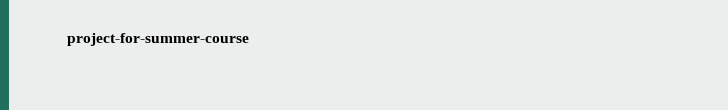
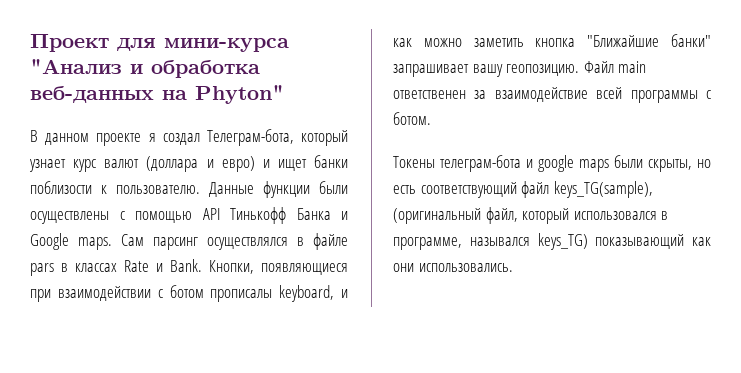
[67,33,249,46] project-for-summer-course -> [30,34,289,52] [30,59,260,78] [30,85,284,104] [30,129,348,146] [29,155,348,172] [30,181,348,198] [30,207,348,224] [30,233,348,250] [30,259,348,276] [30,285,348,302] [393,34,711,47] [393,61,647,77] [393,87,711,103] [393,112,431,125] [393,155,711,172] [393,181,653,198] [393,207,669,224] [393,233,711,250] [393,263,513,272] Проект для мини-курса "Анализ и обработка веб-данных на Phyton" // В данном проекте я создал Телеграм-бота, который узнает курс валют (доллара и евро) и ищет банки поблизости к пользователю. Данные функции были осуществлены с помощью API Тинькофф Банка и Google maps. Сам парсинг осуществлялся в файле pars в классах Rate и Bank. Кнопки, появляющиеся при взаимодействии с ботом прописалы keyboard, и как можно заметить кнопка "Ближайшие банки" запрашивает вашу геопозицию. Файл main ответственен за взаимодействие всей программы с ботом. // Токены телеграм-бота и google maps были скрыты, но есть соответствующий файл keys_TG(sample), (оригинальный файл, который использовался в программе, назывался keys_TG) показывающий как они использовались.

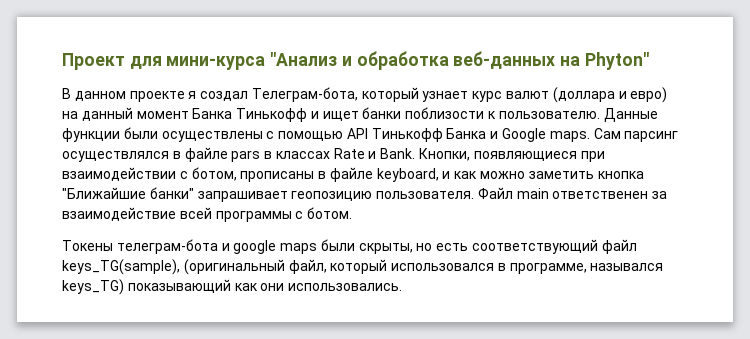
(255, 164) none -> [62,107,308,122] на данный момент Банка Тинькофф
[169,285,273,302] ботом прописалы -> [191,167,373,182] ботом, прописаны в файле
[472,64,580,77] вашу геопозицию. -> [291,191,475,201] геопозицию пользователя.

